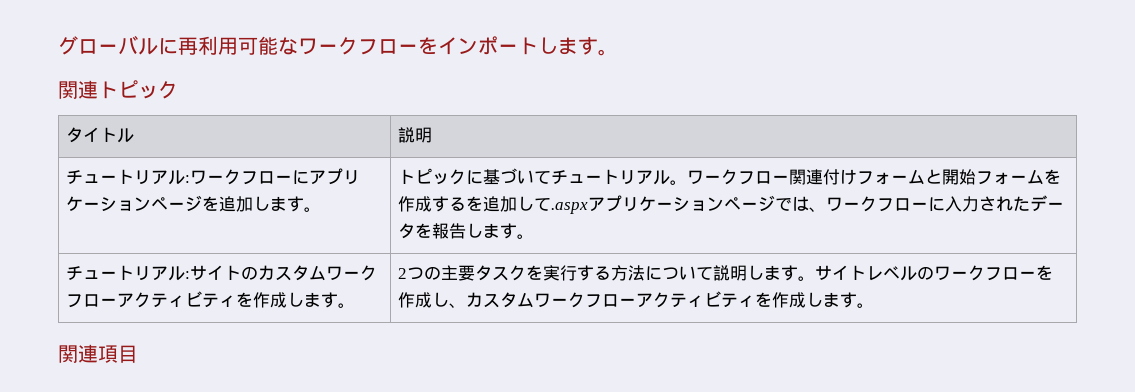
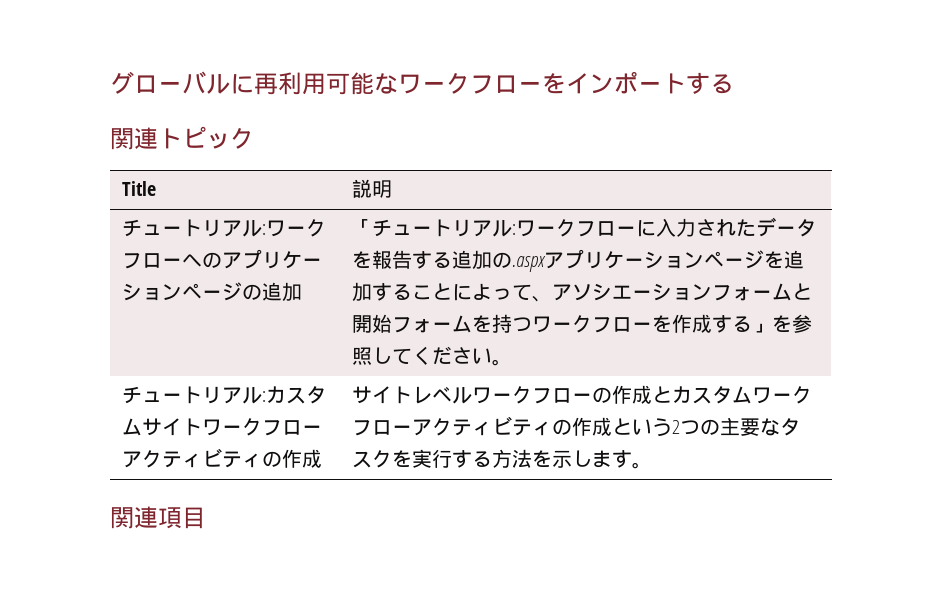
[538,37,618,56] します。 -> [686,72,734,94] する
[66,127,135,143] タイトル -> [122,181,157,196] Title
[292,168,361,185] [66,195,322,212] [398,168,1062,185] [398,195,827,214] にアプリケーションページを追加します。 | トピックに基づいてチュートリアル。ワークフロー関連付けフォームと開始フォームを作成するを追加して.aspxアプリケーションページでは、 -> [182,249,323,269] [122,282,303,302] [352,219,517,237] へのアプリケーションページの追加 | 「チュートリアル:
[466,223,518,239] します -> [412,249,805,272] [352,282,813,302] [352,314,813,333] [352,346,493,365] する追加の.aspxアプリケーションページを追加することによって、アソシエーションフォームと開始フォームを持つワークフローを作成する」を参照してください
[190,265,378,281] [66,291,356,308] サイトのカスタムワークフローアクティビティを作成します。 | -> [266,386,327,404] [122,418,323,436] [122,448,323,468] [352,385,813,404] [352,416,673,437] カスタムサイトワークフローアクティビティの作成 | サイトレベルワークフローの作成とカスタムワークフローアクティビティの作成という
(476, 273) none -> [760,418,781,436] な
[645,265,1054,281] [398,291,807,308] について説明します。サイトレベルのワークフローを作成し、カスタムワークフローアクティビティを作成 -> [532,450,573,468] を示

